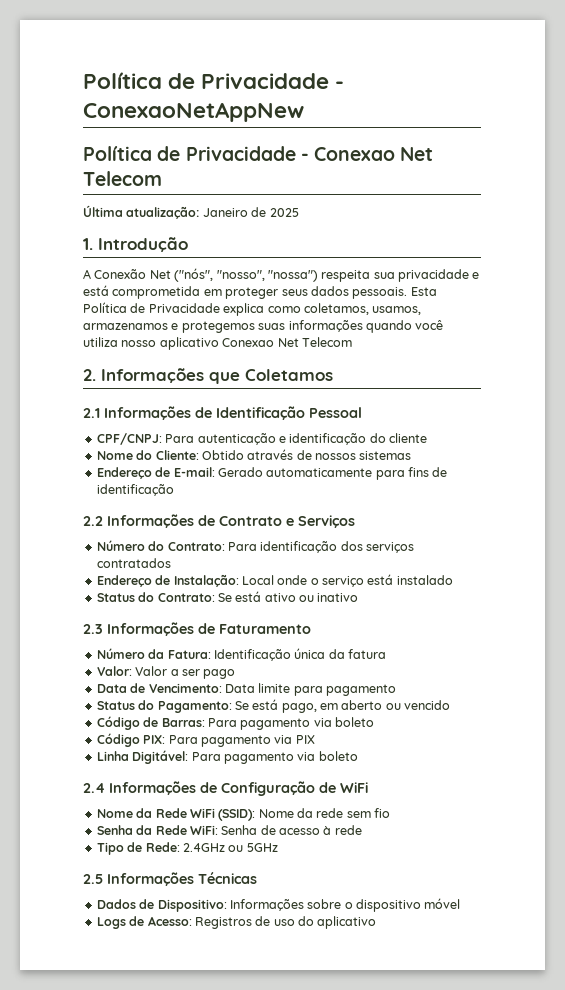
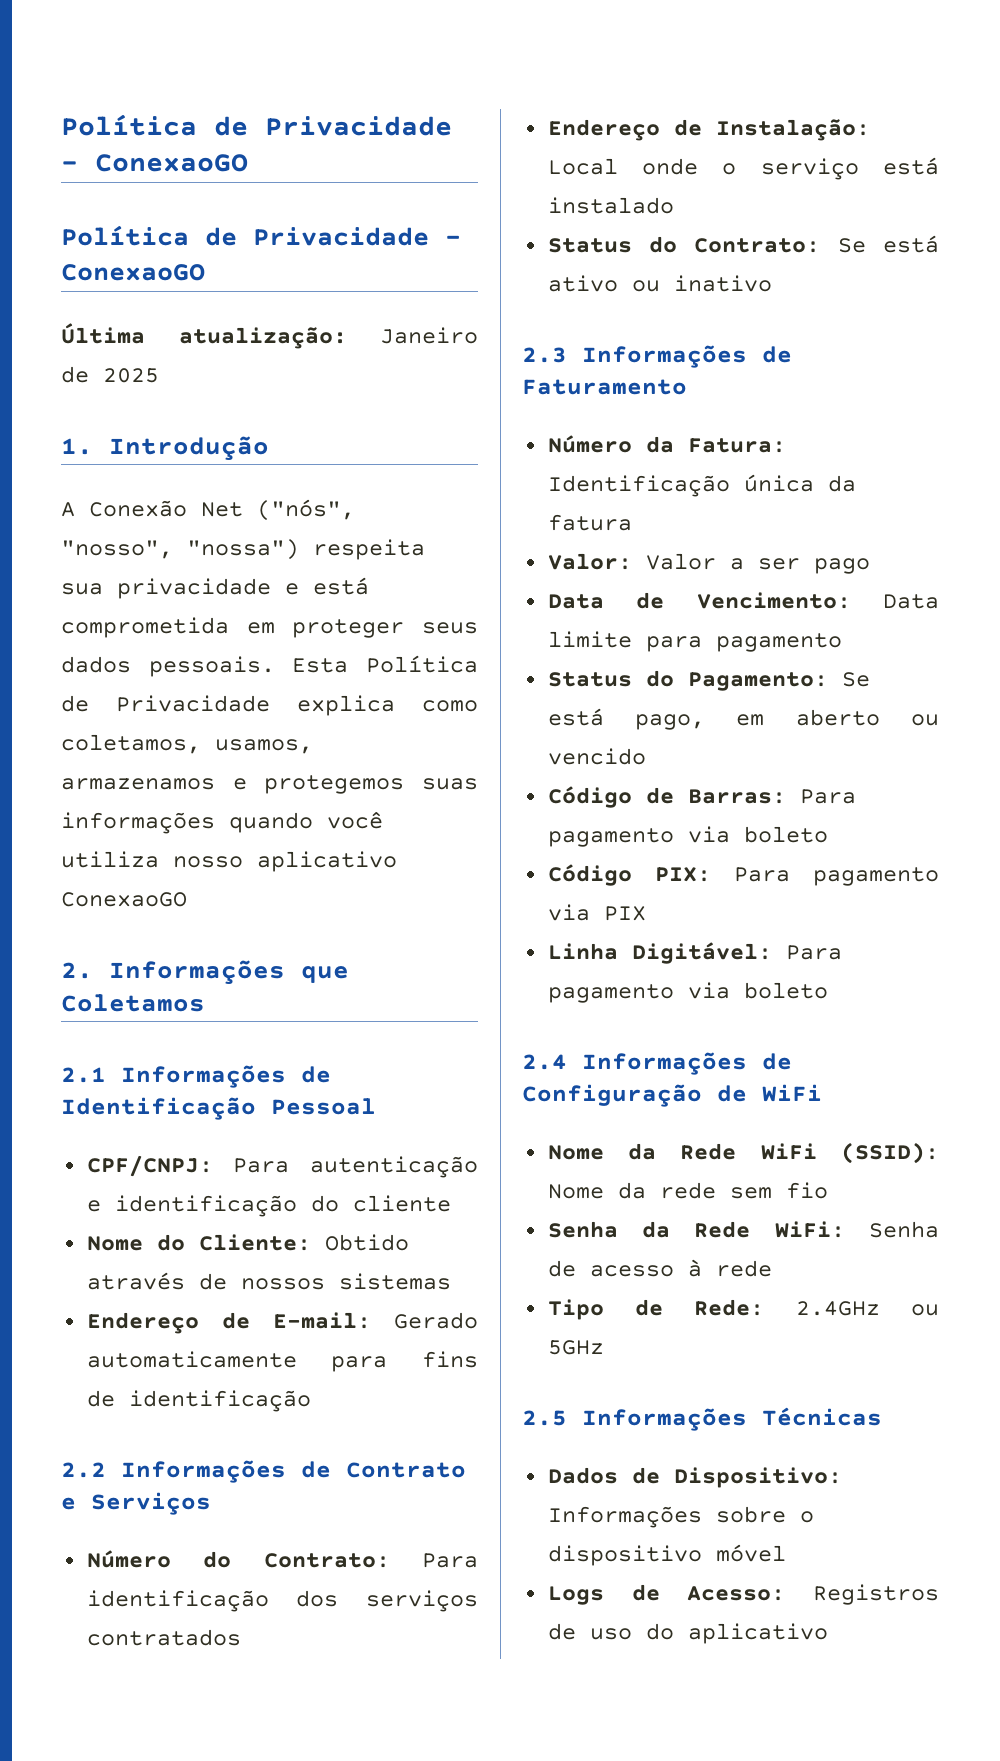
[83,72,345,89] [83,102,304,122] [83,146,434,161] [83,171,162,186] Política de Privacidade - ConexaoNetAppNew // Política de Privacidade - Conexao Net Telecom -> [61,114,452,136] [61,154,248,172] [61,225,461,246] [61,264,205,281] Política de Privacidade - ConexaoGO // Política de Privacidade - ConexaoGO
[222,337,352,347] Conexao Net Telecom -> [61,892,187,907] ConexaoGO

